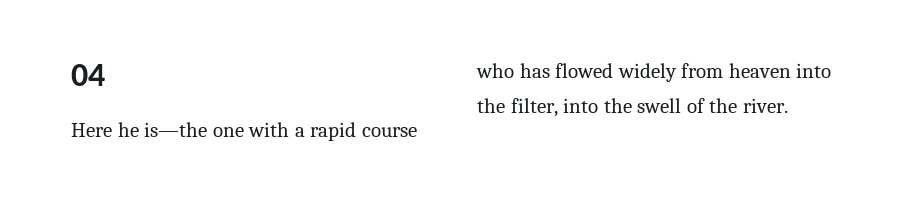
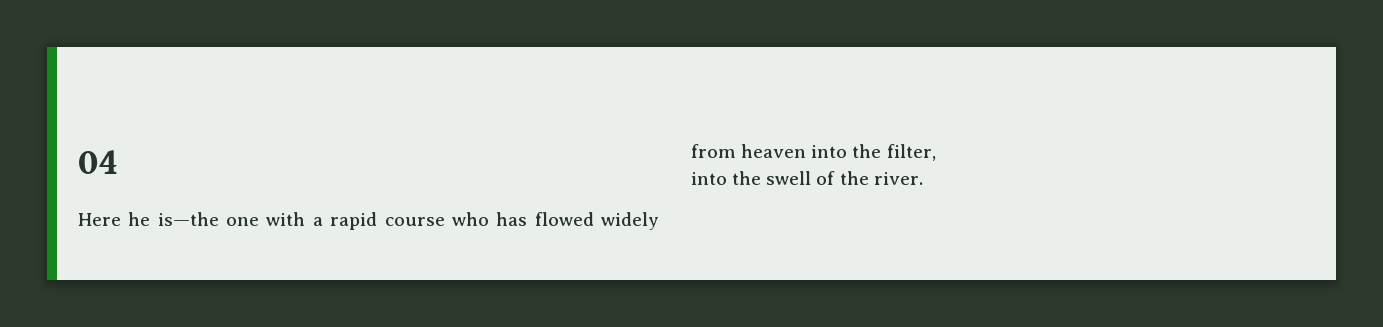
(558, 107) none -> (936, 152) //

